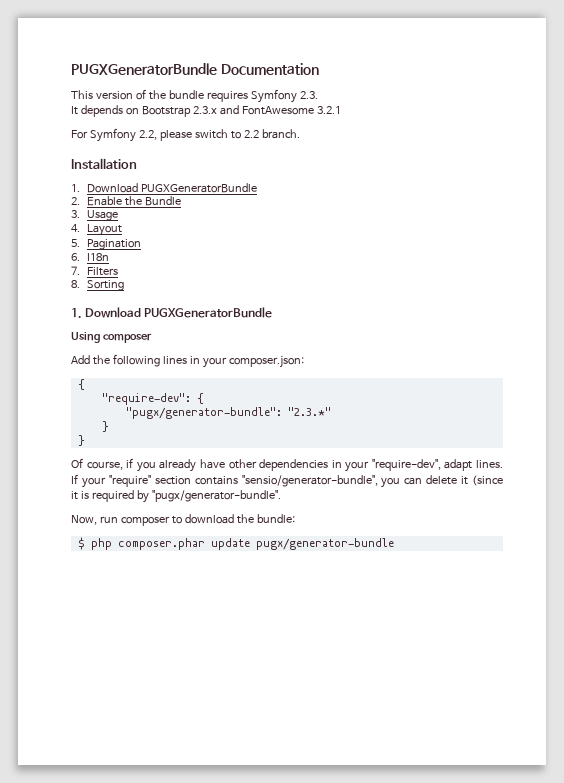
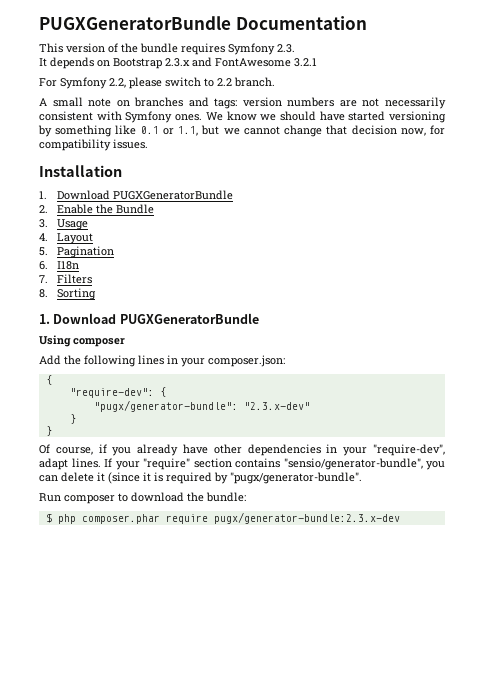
(300, 134) none -> [39,97,446,109] [39,111,446,123] [38,125,445,137] [39,139,148,151] // A small note on branches and tags: version numbers are not necessarily consistent with Symfony ones. We know we should have started versioning by something like 0.1 or 1.1, but we cannot change that decision now, for compatibility issues.
[287,407,331,416] "2.3.*" -> [243,402,310,410] "2.3.x-dev"
[71,515,118,525] Now, run -> [39,493,61,502] Run
[210,538,394,550] update pugx/generator-bundle -> [165,512,400,524] require pugx/generator-bundle:2.3.x-dev

